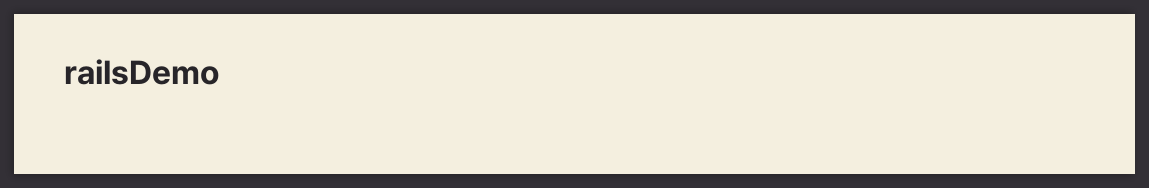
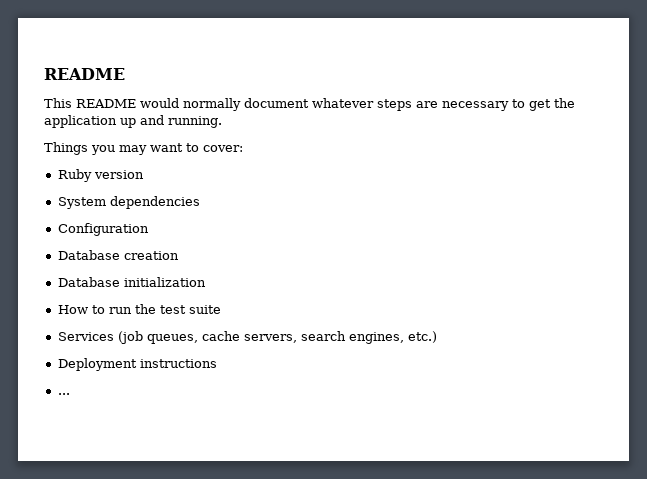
[64,59,219,85] railsDemo -> [44,68,125,80] [44,98,575,111] [44,115,222,128] [44,142,243,155] [57,169,144,182] [57,196,200,209] [57,223,149,236] [57,250,179,260] [57,277,206,287] [57,304,221,314] [57,331,437,344] [57,358,217,371] [57,393,70,395] README // This README would normally document whatever steps are necessary to get the application up and running. // Things you may want to cover: // Ruby version // System dependencies // Configuration // Database creation // Database initialization // How to run the test suite // Services (job queues, cache servers, search engines, etc.) // Deployment instructions // ...

